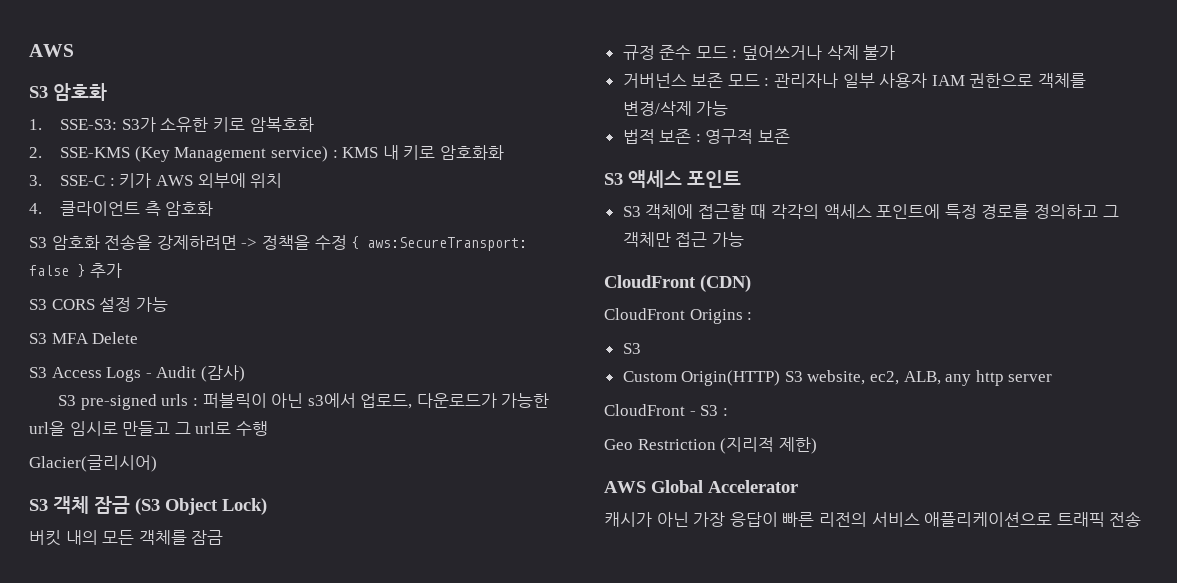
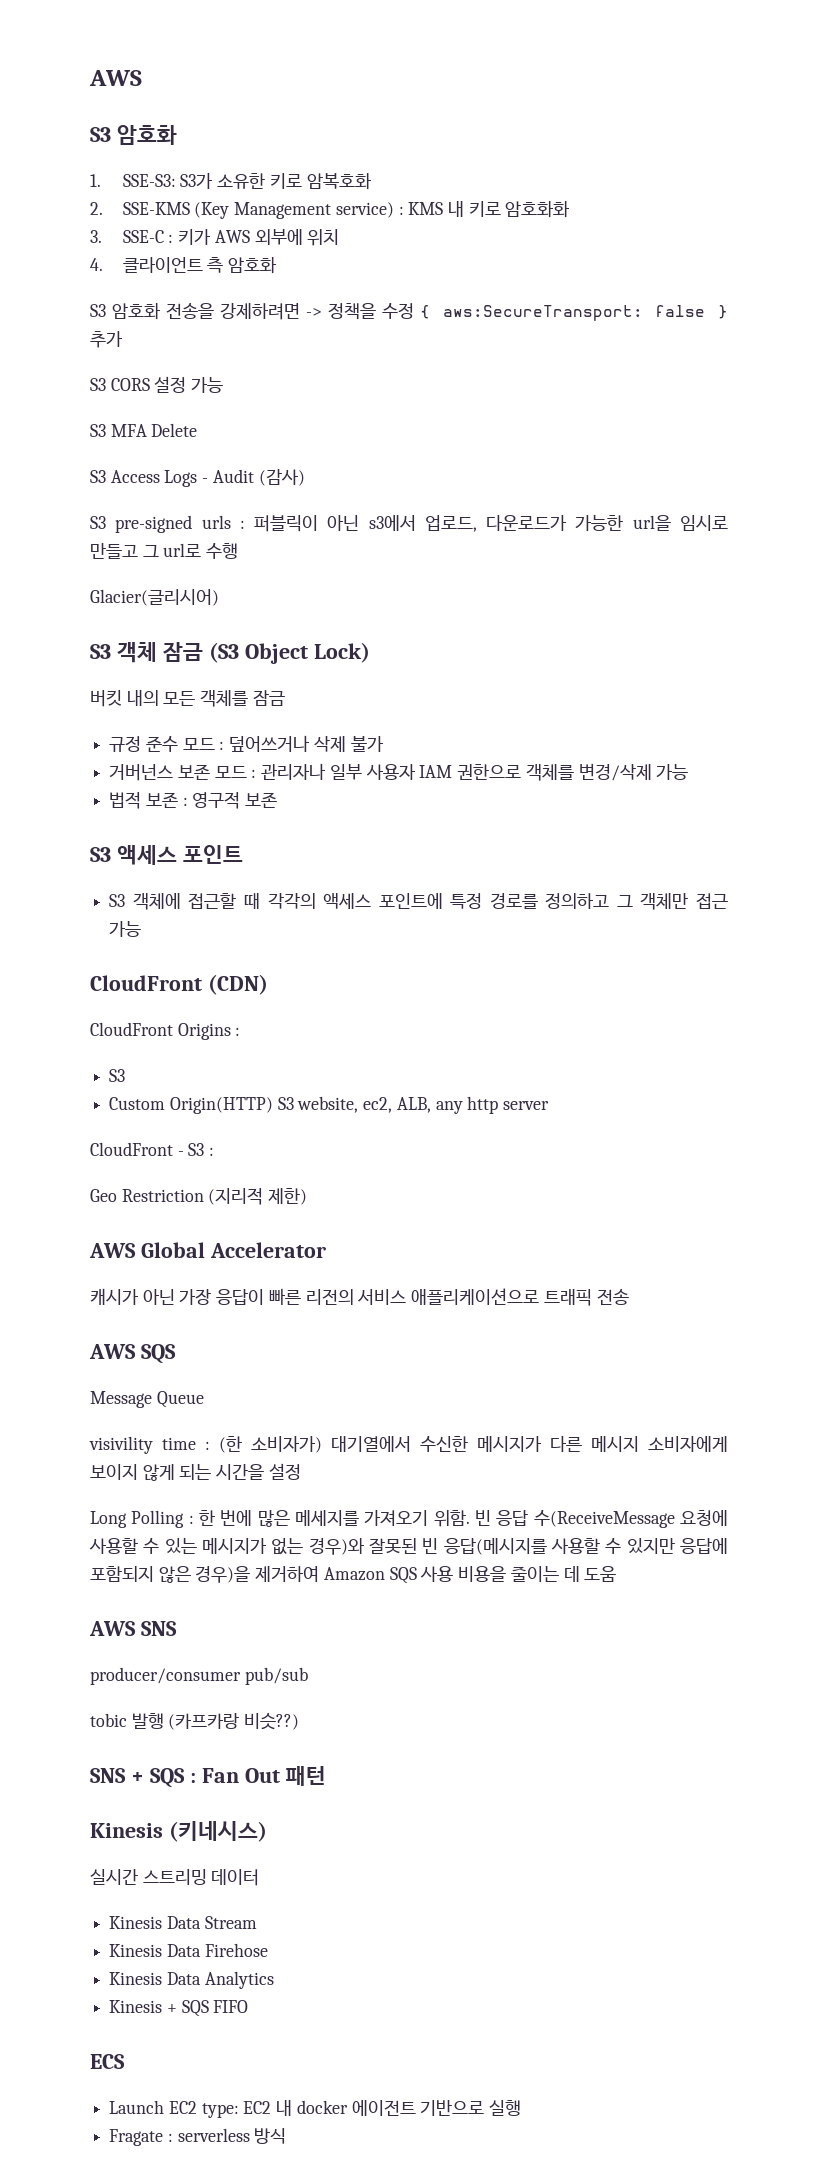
(1142, 519) none -> [89,1344,176,1364] [90,1391,204,1408] [89,1436,728,1454] [90,1463,301,1481] [90,1510,728,1528] [89,1538,728,1555] [90,1566,617,1584] [89,1621,177,1636] [90,1667,308,1685] [90,1713,300,1730] [90,1766,326,1788] [90,1821,267,1842] [90,1869,260,1886] [109,1916,257,1929] [109,1943,268,1957] [109,1971,274,1989] [109,2000,249,2017] [90,2054,125,2069] [109,2100,522,2118] [109,2128,287,2146] // AWS SQS // Message Queue // visivility time : (한 소비자가) 대기열에서 수신한 메시지가 다른 메시지 소비자에게 보이지 않게 되는 시간을 설정 // Long Polling : 한 번에 많은 메세지를 가져오기 위함. 빈 응답 수(ReceiveMessage 요청에 사용할 수 있는 메시지가 없는 경우)와 잘못된 빈 응답(메시지를 사용할 수 있지만 응답에 포함되지 않은 경우)을 제거하여 Amazon SQS 사용 비용을 줄이는 데 도움 // AWS SNS // producer/consumer pub/sub // tobic 발행 (카프카랑 비슷??) // SNS + SQS : Fan Out 패턴 // Kinesis (키네시스) // 실시간 스트리밍 데이터 // Kinesis Data Stream // Kinesis Data Firehose // Kinesis Data Analytics // Kinesis + SQS FIFO // ECS // Launch EC2 type: EC2 내 docker 에이전트 기반으로 실행 // Fragate : serverless 방식

